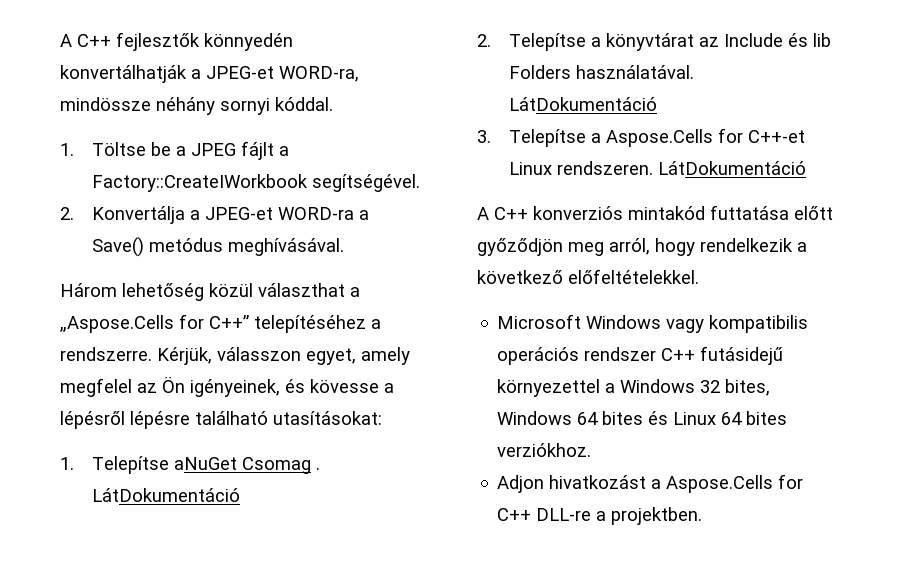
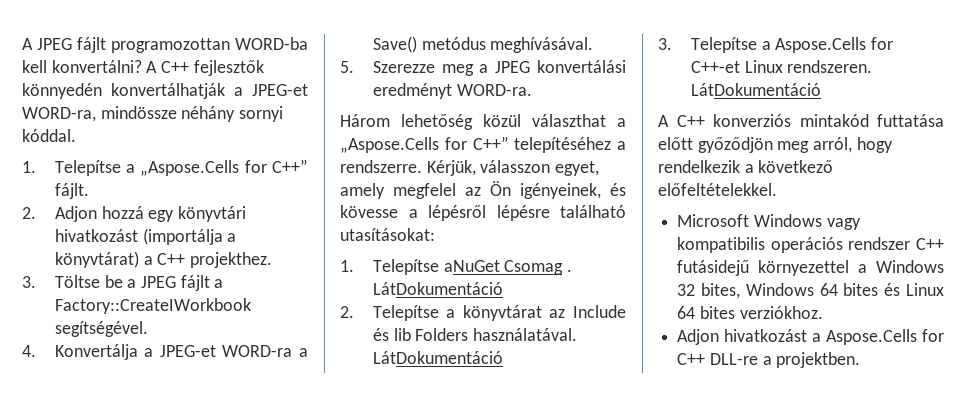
[60,34,72,47] A -> [22,37,308,53] [22,60,158,73] A JPEG fájlt programozottan WORD-ba kell konvertálni? A
(74, 149) none -> [54,159,308,176] [54,183,89,199] [22,206,247,222] [54,228,237,245] [54,251,273,268] [22,276,36,288] Telepítse a „Aspose.Cells for C++” fájlt. // 2. Adjon hozzá egy könyvtári hivatkozást (importálja a könyvtárat) a C++ projekthez. // 3.
[60,207,74,220] 2. -> [22,345,36,357] 4.
(344, 247) none -> [340,60,626,76] [372,83,532,99] // 5. Szerezze meg a JPEG konvertálási eredményt WORD-ra.

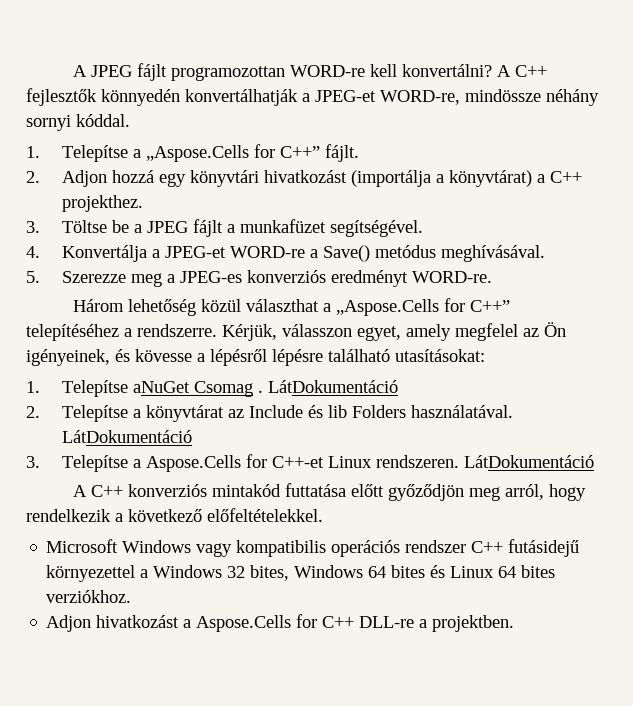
[235,37,308,50] WORD-ba -> [289,65,365,77] WORD-re
[22,107,96,122] WORD-ra, -> [380,90,460,105] WORD-re,
[54,298,251,314] Factory::CreateIWorkbook -> [239,219,326,233] munkafüzet
[222,345,293,357] WORD-ra -> [229,246,305,258] WORD-re
[495,60,626,73] [372,83,532,99] JPEG konvertálási eredményt WORD-ra. -> [179,270,492,287] JPEG-es konverziós eredményt WORD-re.

